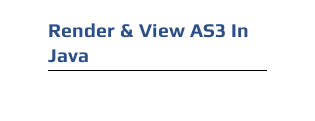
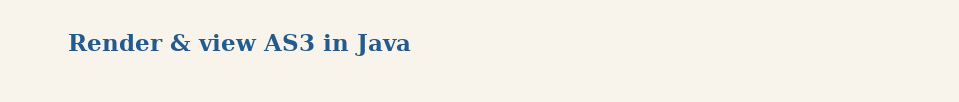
[138,24,250,38] View AS3 In -> [198,34,349,51] view AS3 in

